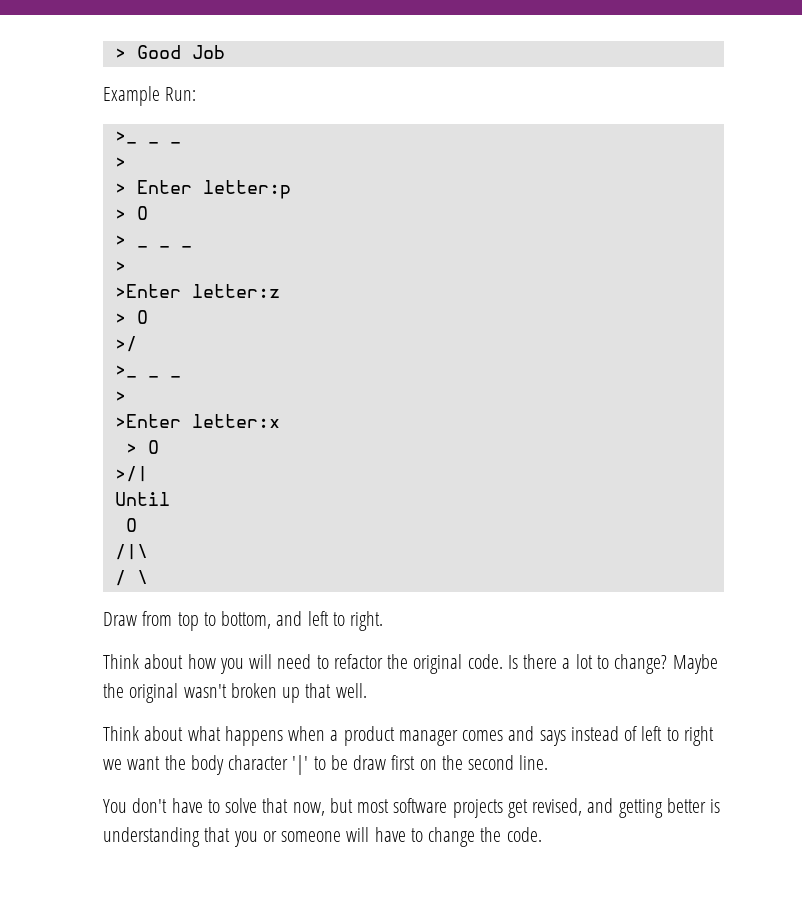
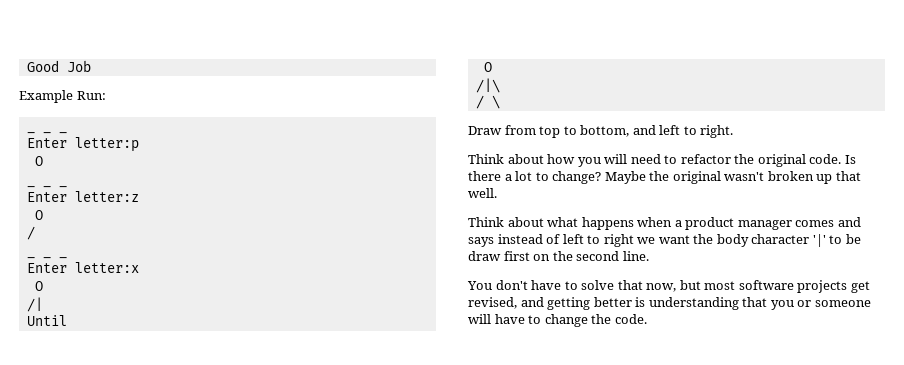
[114,48,126,59] > -> (26, 66) none
[114,131,181,144] [114,157,126,168] [114,180,291,199] [114,206,148,220] [114,235,126,246] [136,246,192,248] [114,261,126,272] [114,284,280,298] [114,310,148,324] [114,336,137,352] [114,365,181,378] [114,391,126,402] [114,414,181,428] >_ _ _ // > // > Enter letter:p // > O // > _ _ _ // > // >Enter letter:z // > O // >/ // >_ _ _ // > // >Enter -> [26,130,67,134] [26,137,139,152] [34,156,43,166] [26,184,67,188] [26,191,139,202] [34,210,43,220] [26,226,35,240] [26,255,67,259] [26,263,67,273] _ _ _ // Enter letter:p // O // _ _ _ // Enter letter:z // O // / // _ _ _ // Enter
[125,440,159,454] [114,466,148,482] > O // >/| -> [34,281,43,291] [26,297,43,312] O // /|

